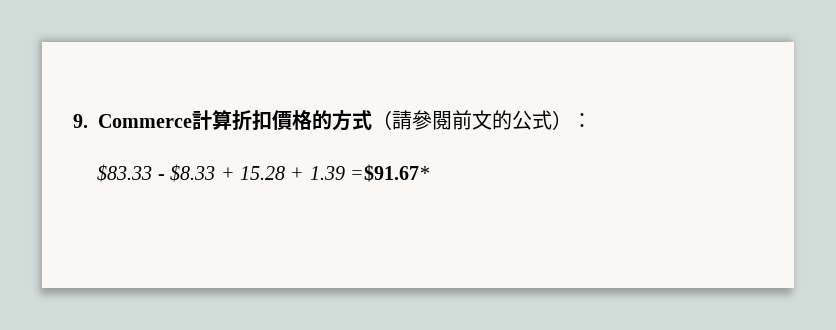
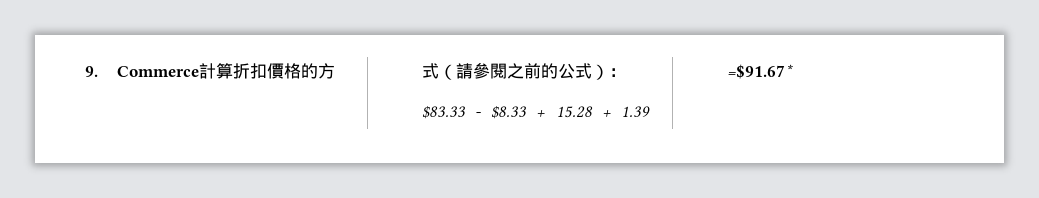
[452,110,492,130] 前文 -> [506,63,541,79] 之前

